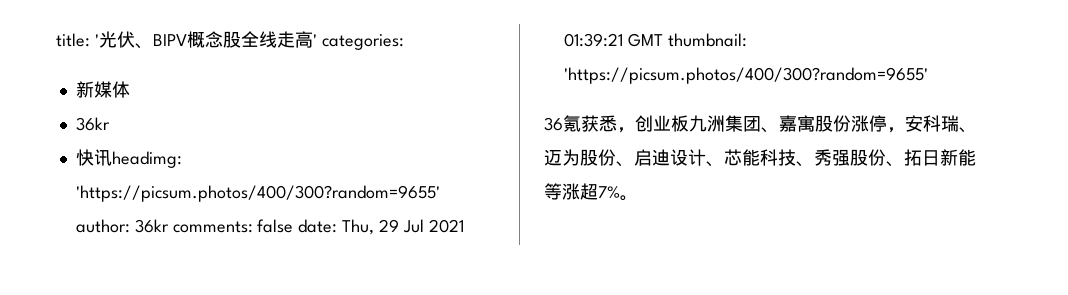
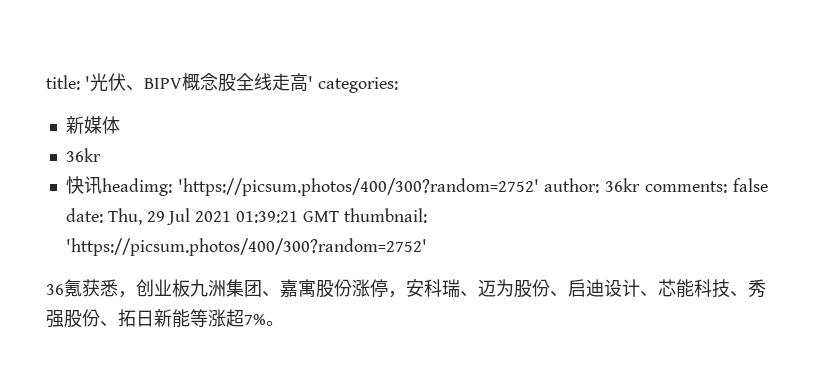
[75,185,440,202] 'https://picsum.photos/400/300?random=9655' -> [177,178,539,196] 'https://picsum.photos/400/300?random=2752'
[563,67,928,84] 'https://picsum.photos/400/300?random=9655' -> [65,238,427,256] 'https://picsum.photos/400/300?random=2752'

